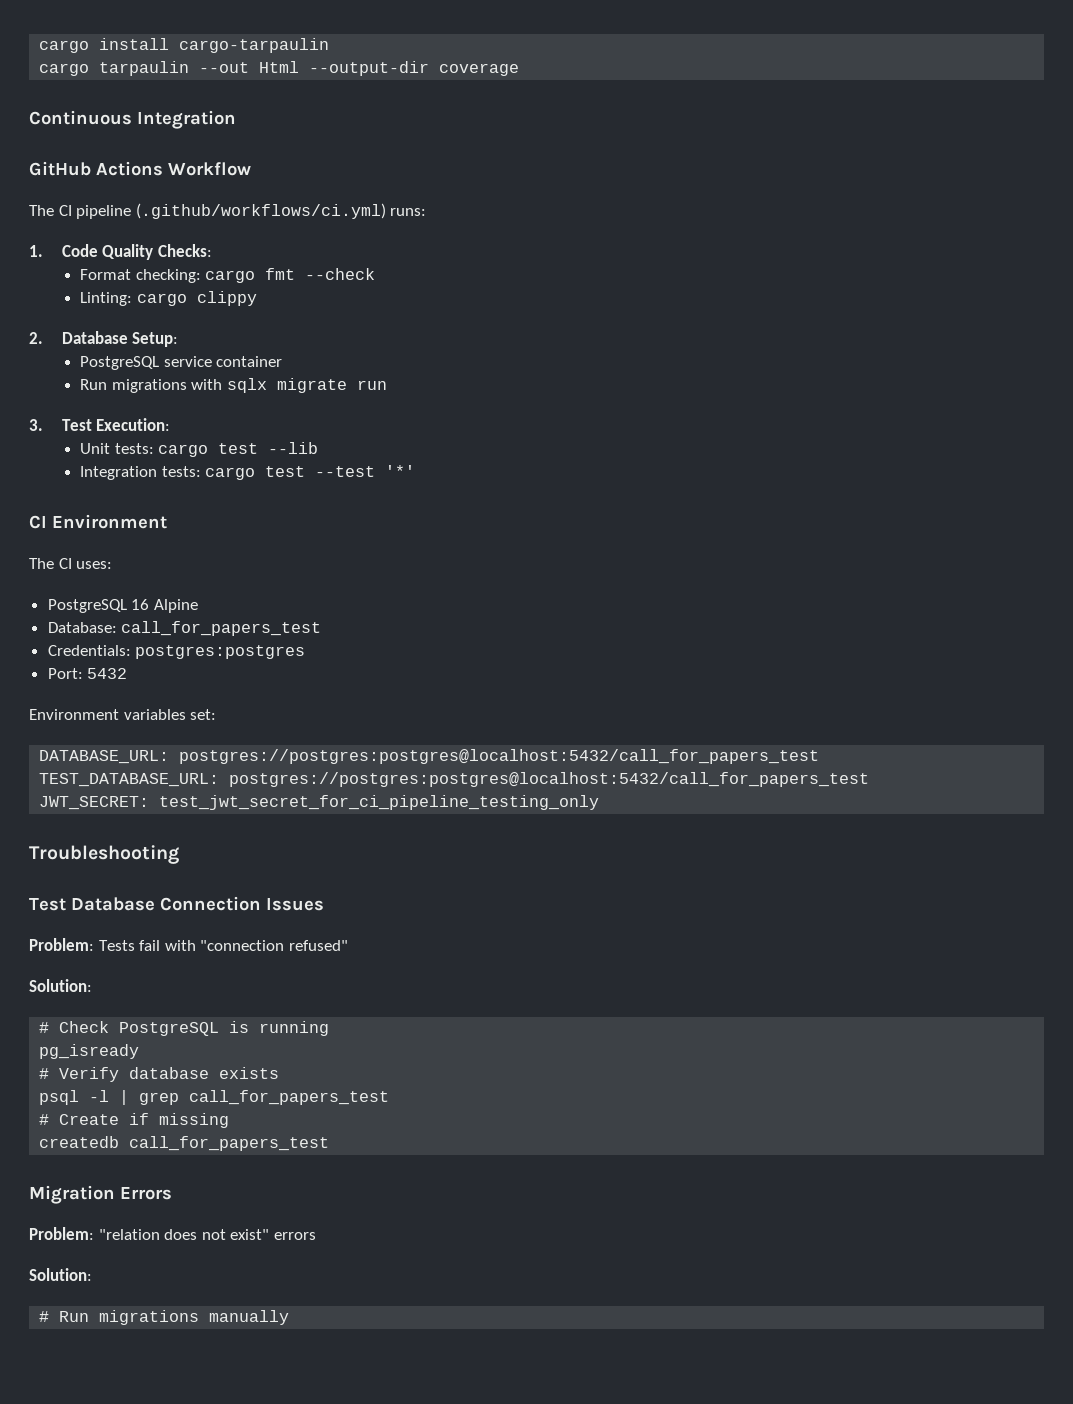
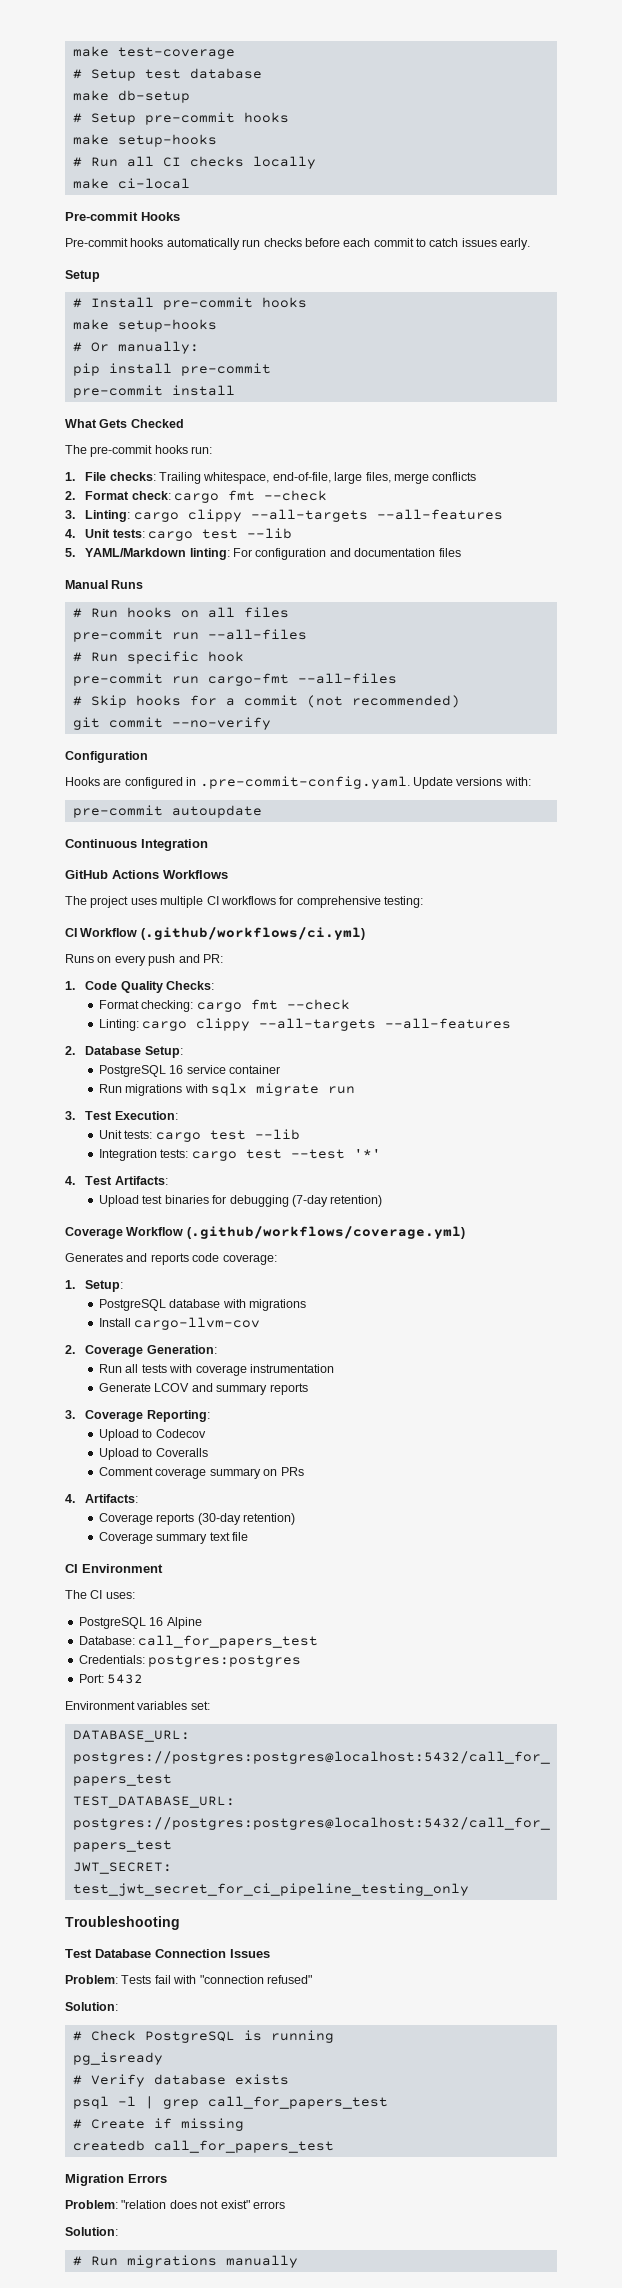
[39,38,330,53] [39,61,520,76] cargo install cargo-tarpaulin // cargo tarpaulin --out Html --output-dir coverage -> [72,46,235,59] [72,68,262,81] [72,90,190,103] [72,112,289,125] [72,134,217,147] [72,156,316,169] [72,178,190,189] [65,212,180,221] [65,238,531,250] [65,270,100,282] [72,297,307,310] [72,319,217,332] [72,341,199,354] [72,363,271,376] [72,385,235,398] [65,419,184,428] [65,445,213,457] [65,472,477,484] [65,490,328,503] [65,509,503,522] [65,528,293,541] [65,548,461,560] [65,580,144,589] [72,607,289,618] [72,629,307,642] [72,651,244,664] [72,673,397,686] [72,695,460,708] [72,717,271,730] [65,751,148,763] [65,776,531,789] [72,805,262,818] make test-coverage // # Setup test database // make db-setup // # Setup pre-commit hooks // make setup-hooks // # Run all CI checks locally // make ci-local // Pre-commit Hooks // Pre-commit hooks automatically run checks before each commit to catch issues early. // Setup // # Install pre-commit hooks // make setup-hooks // # Or manually: // pip install pre-commit // pre-commit install // What Gets Checked // The pre-commit hooks run: // 1. File checks: Trailing whitespace, end-of-file, large files, merge conflicts // 2. Format check: cargo fmt --check // 3. Linting: cargo clippy --all-targets --all-features // 4. Unit tests: cargo test --lib // 5. YAML/Markdown linting: For configuration and documentation files // Manual Runs // # Run hooks on all files // pre-commit run --all-files // # Run specific hook // pre-commit run cargo-fmt --all-files // # Skip hooks for a commit (not recommended) // git commit --no-verify // Configuration // Hooks are configured in .pre-commit-config.yaml. Update versions with: // pre-commit autoupdate
[168,162,251,176] [29,203,427,219] Workflow // The CI pipeline (.github/workflows/ci.yml) runs: -> [163,870,228,879] [65,896,423,908] [65,927,365,940] [65,954,223,966] Workflows // The project uses multiple CI workflows for comprehensive testing: // CI Workflow (.github/workflows/ci.yml) // Runs on every push and PR:
(257, 298) none -> [259,1018,512,1031] --all-targets --all-features
(160, 363) none -> [169,1065,184,1074] 16
(416, 471) none -> [65,1176,168,1185] [99,1195,383,1207] [65,1226,465,1239] [65,1253,277,1265] [65,1280,124,1292] [99,1299,307,1311] [99,1317,261,1330] [65,1345,217,1357] [99,1364,334,1376] [99,1383,308,1395] [65,1410,210,1422] [99,1429,206,1441] [99,1448,208,1460] [99,1467,304,1479] [65,1494,139,1503] [99,1513,296,1525] [99,1532,249,1544] // 4. Test Artifacts: // Upload test binaries for debugging (7-day retention) // Coverage Workflow (.github/workflows/coverage.yml) // Generates and reports code coverage: // 1. Setup: // PostgreSQL database with migrations // Install cargo-llvm-cov // 2. Coverage Generation: // Run all tests with coverage instrumentation // Generate LCOV and summary reports // 3. Coverage Reporting: // Upload to Codecov // Upload to Coveralls // Comment coverage summary on PRs // 4. Artifacts: // Coverage reports (30-day retention) // Coverage summary text file

